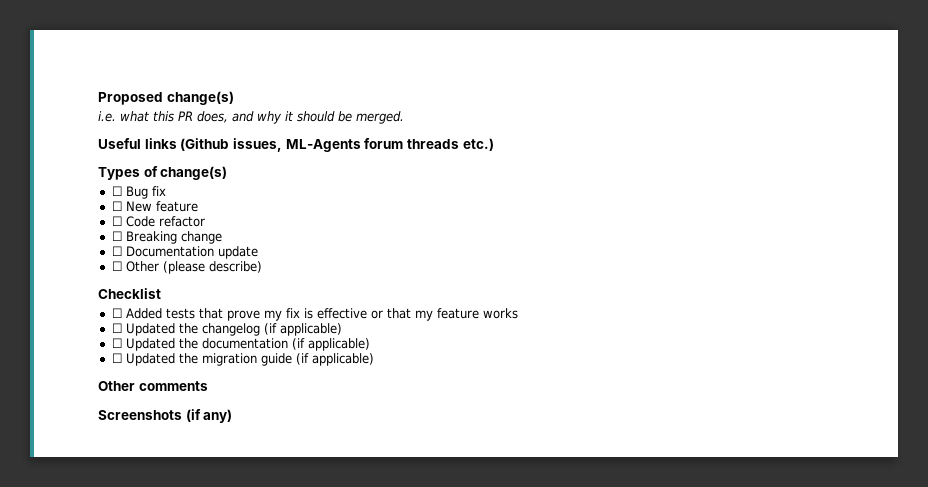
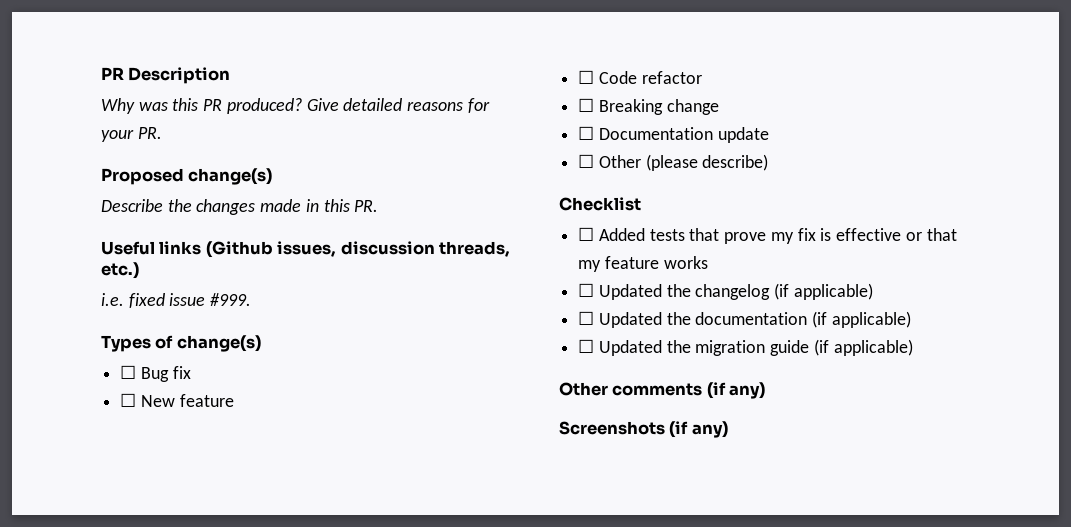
[98,91,234,105] [98,111,404,124] [98,138,494,152] Proposed change(s) // i.e. what this PR does, and why it should be merged. // Useful links (Github issues, ML-Agents forum threads etc.) -> [101,67,231,84] [101,98,490,114] [101,127,162,142] [101,168,273,185] [101,199,379,215] [101,241,511,258] [101,262,139,279] [101,293,252,308] PR Description // Why was this PR produced? Give detailed reasons for your PR. // Proposed change(s) // Describe the changes made in this PR. // Useful links (Github issues, discussion threads, etc.) // i.e. fixed issue #999.
(208, 386) none -> [706,382,766,399] (if any)

